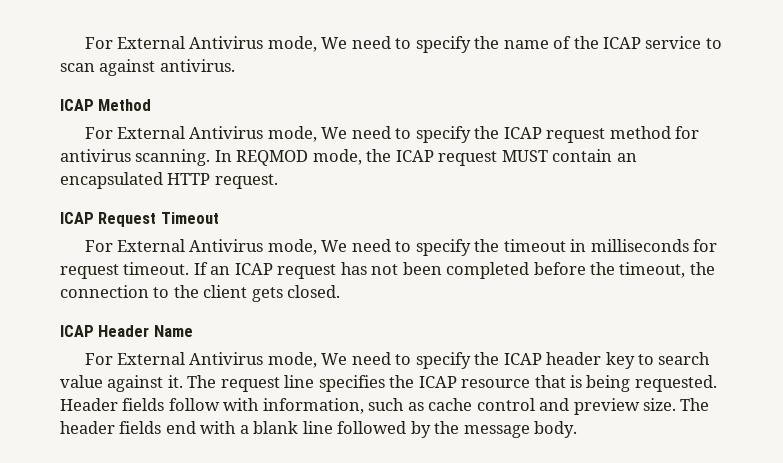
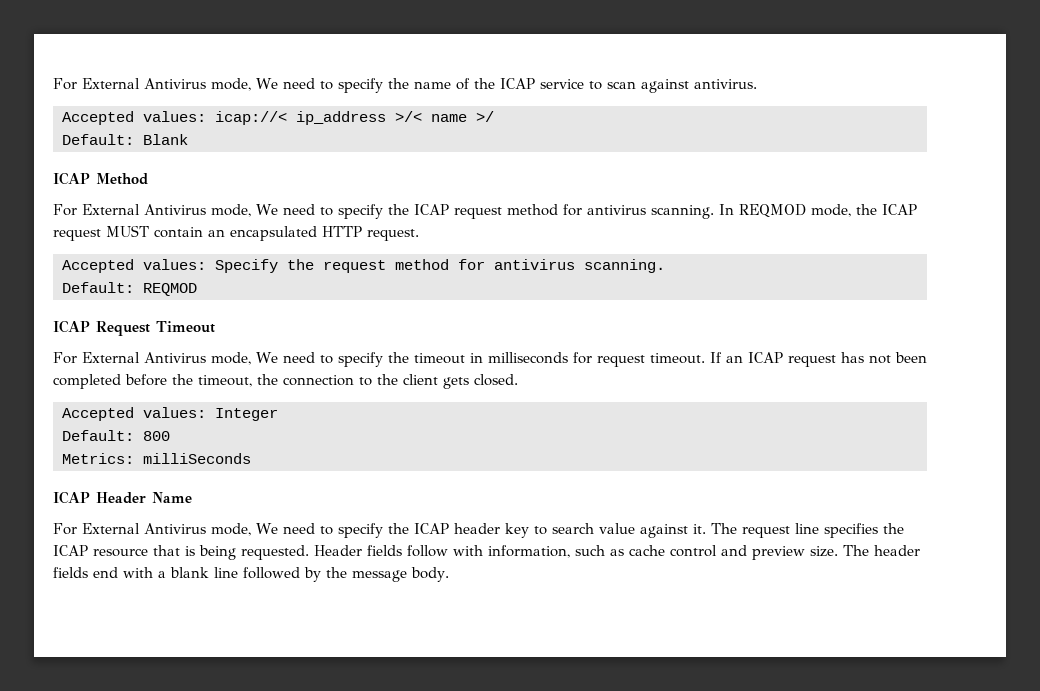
(235, 65) none -> [62,111,494,125] [62,134,188,145] // Accepted values: icap://< ip_address >/< name >/ // Default: Blank
(278, 181) none -> [62,259,665,273] [62,282,197,296] // Accepted values: Specify the request method for antivirus scanning. // Default: REQMOD
(341, 291) none -> [62,407,278,421] [62,430,170,441] [62,453,251,464] // Accepted values: Integer // Default: 800 // Metrics: milliSeconds

